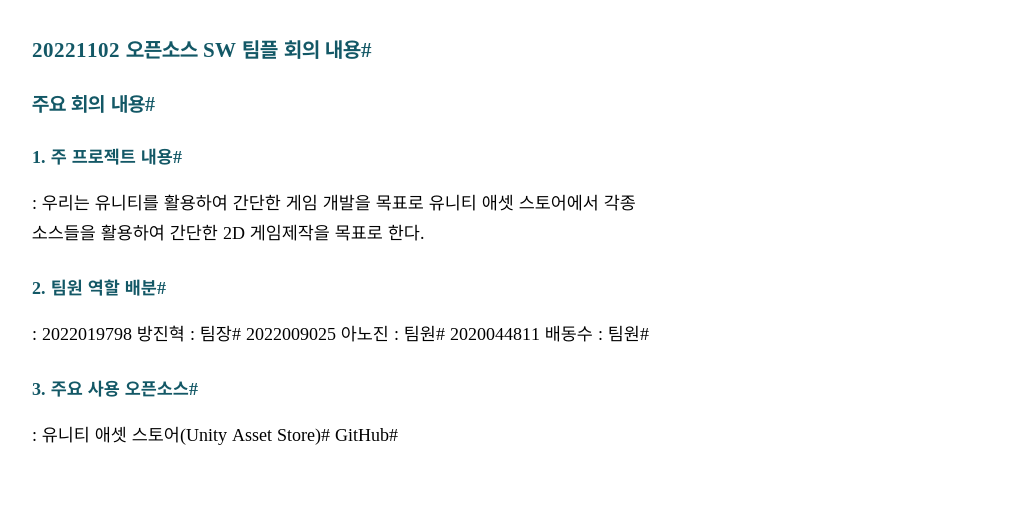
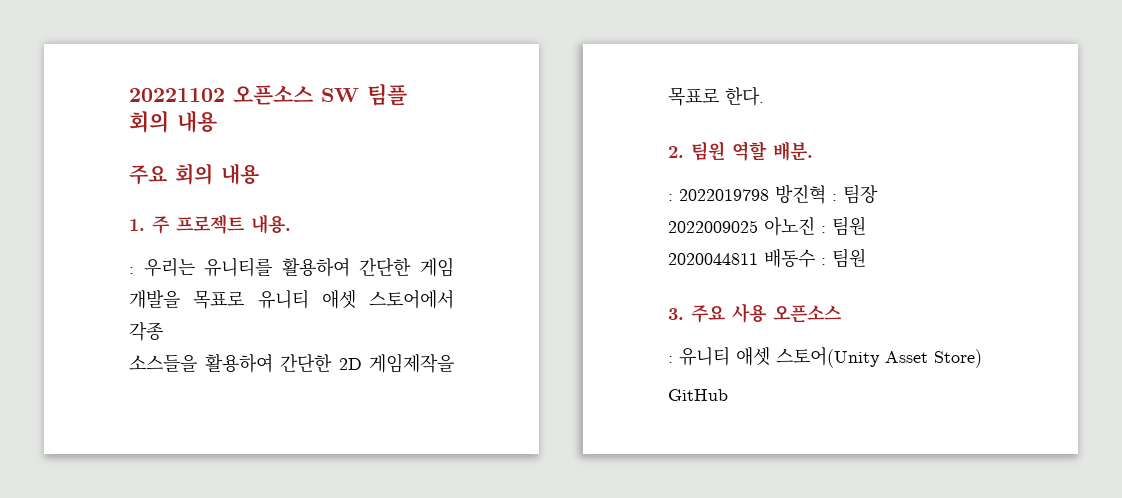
[325,40,373,59] 내용# -> [177,111,217,133] 내용
[110,95,155,113] 내용# -> [221,163,259,185] 내용
[141,148,182,165] 내용# -> [251,214,291,234] 내용.
[125,279,166,296] 배분# -> [773,141,813,161] 배분.
[200,325,241,342] 팀장# -> [843,184,878,204] 팀장 //
[404,325,445,342] 팀원# -> [832,216,866,236] 팀원 //
[608,325,649,342] 팀원# -> [832,248,866,268] 팀원
[125,381,198,397] 오픈소스# -> [773,305,842,322] 오픈소스
[277,428,398,445] Store)# GitHub# -> [934,349,982,368] [668,389,728,401] Store) // GitHub

